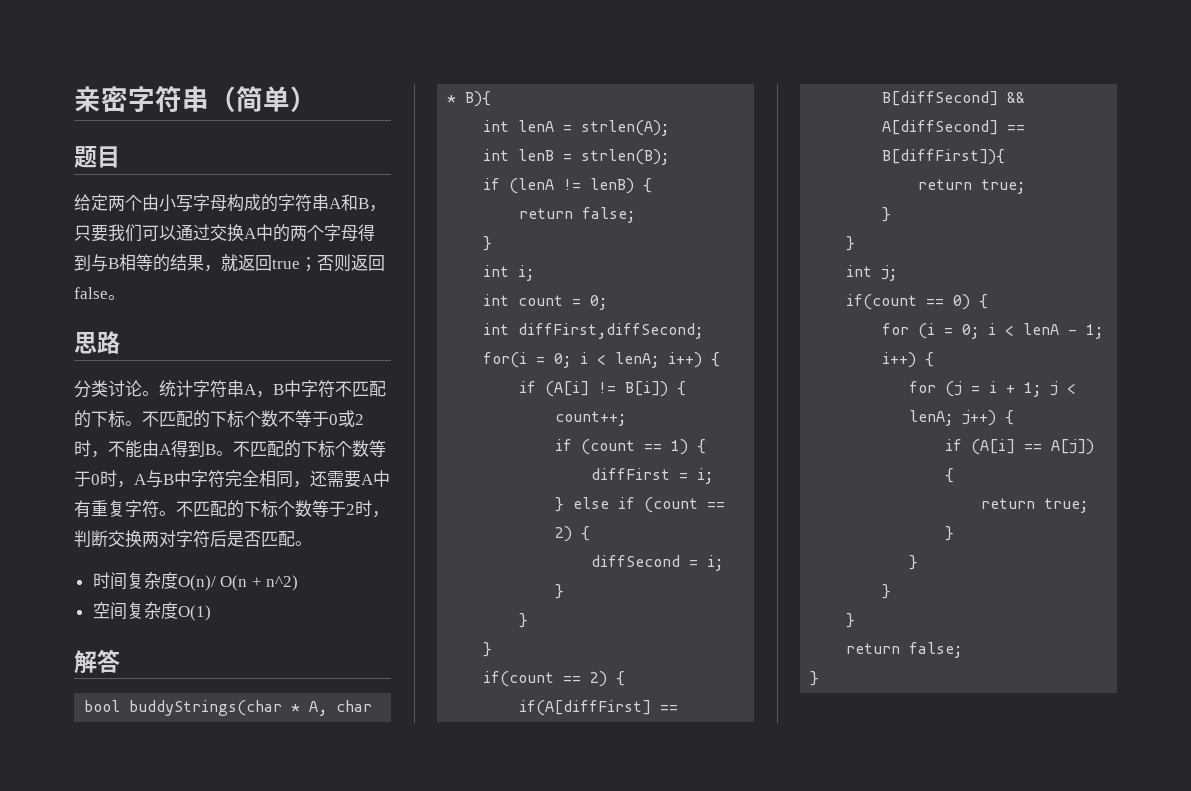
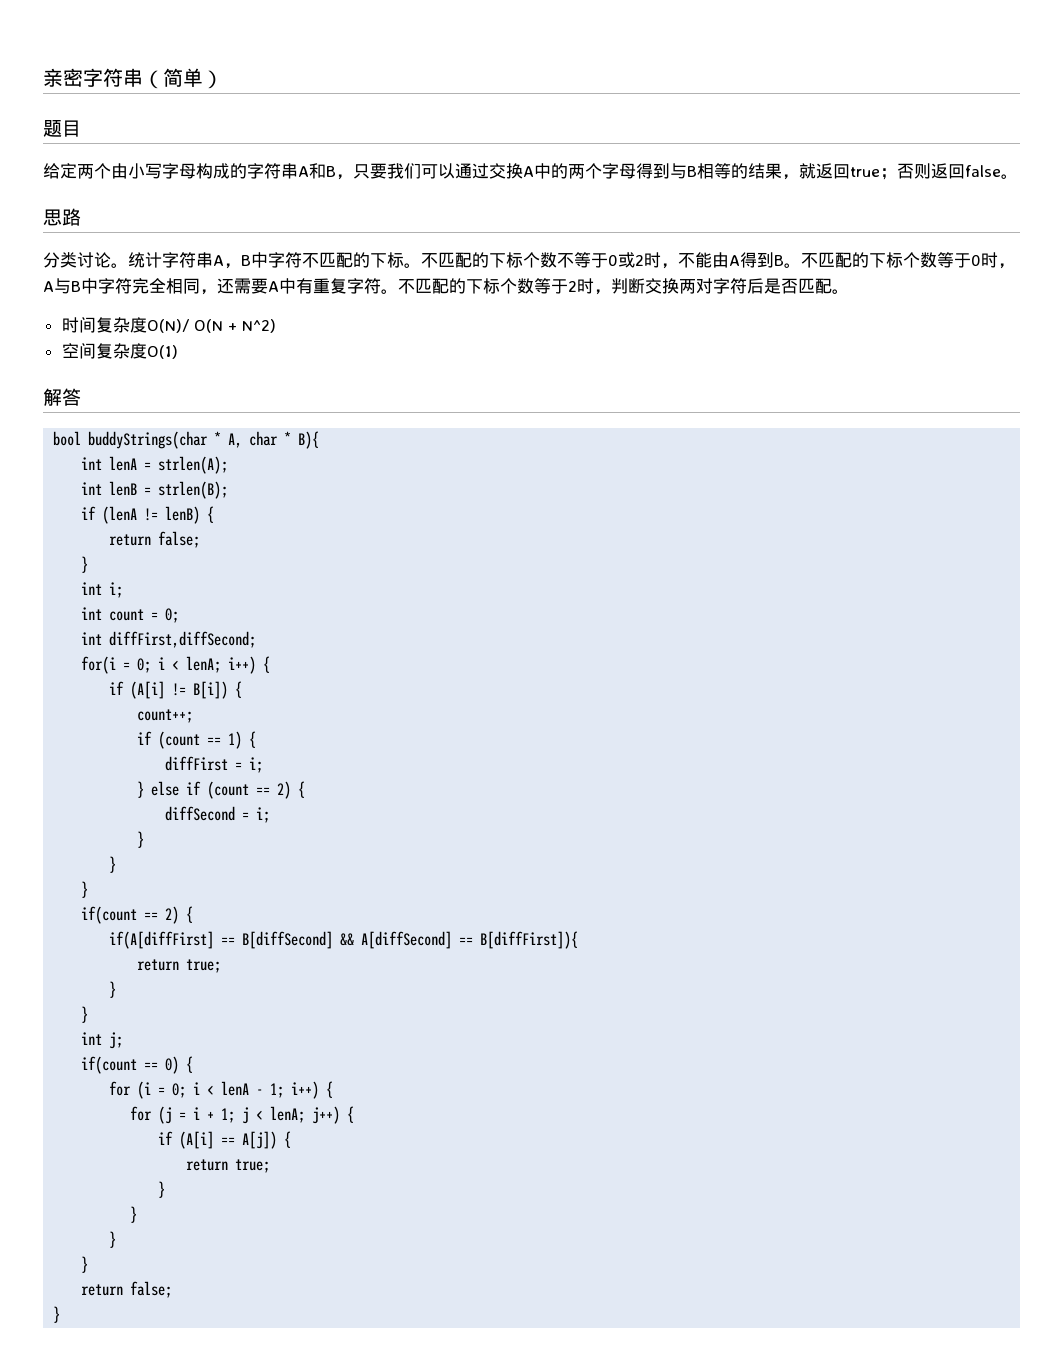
[177,575,299,591] O(n)/ O(n + n^2) -> [146,319,276,333] O(N)/ O(N + N^2)

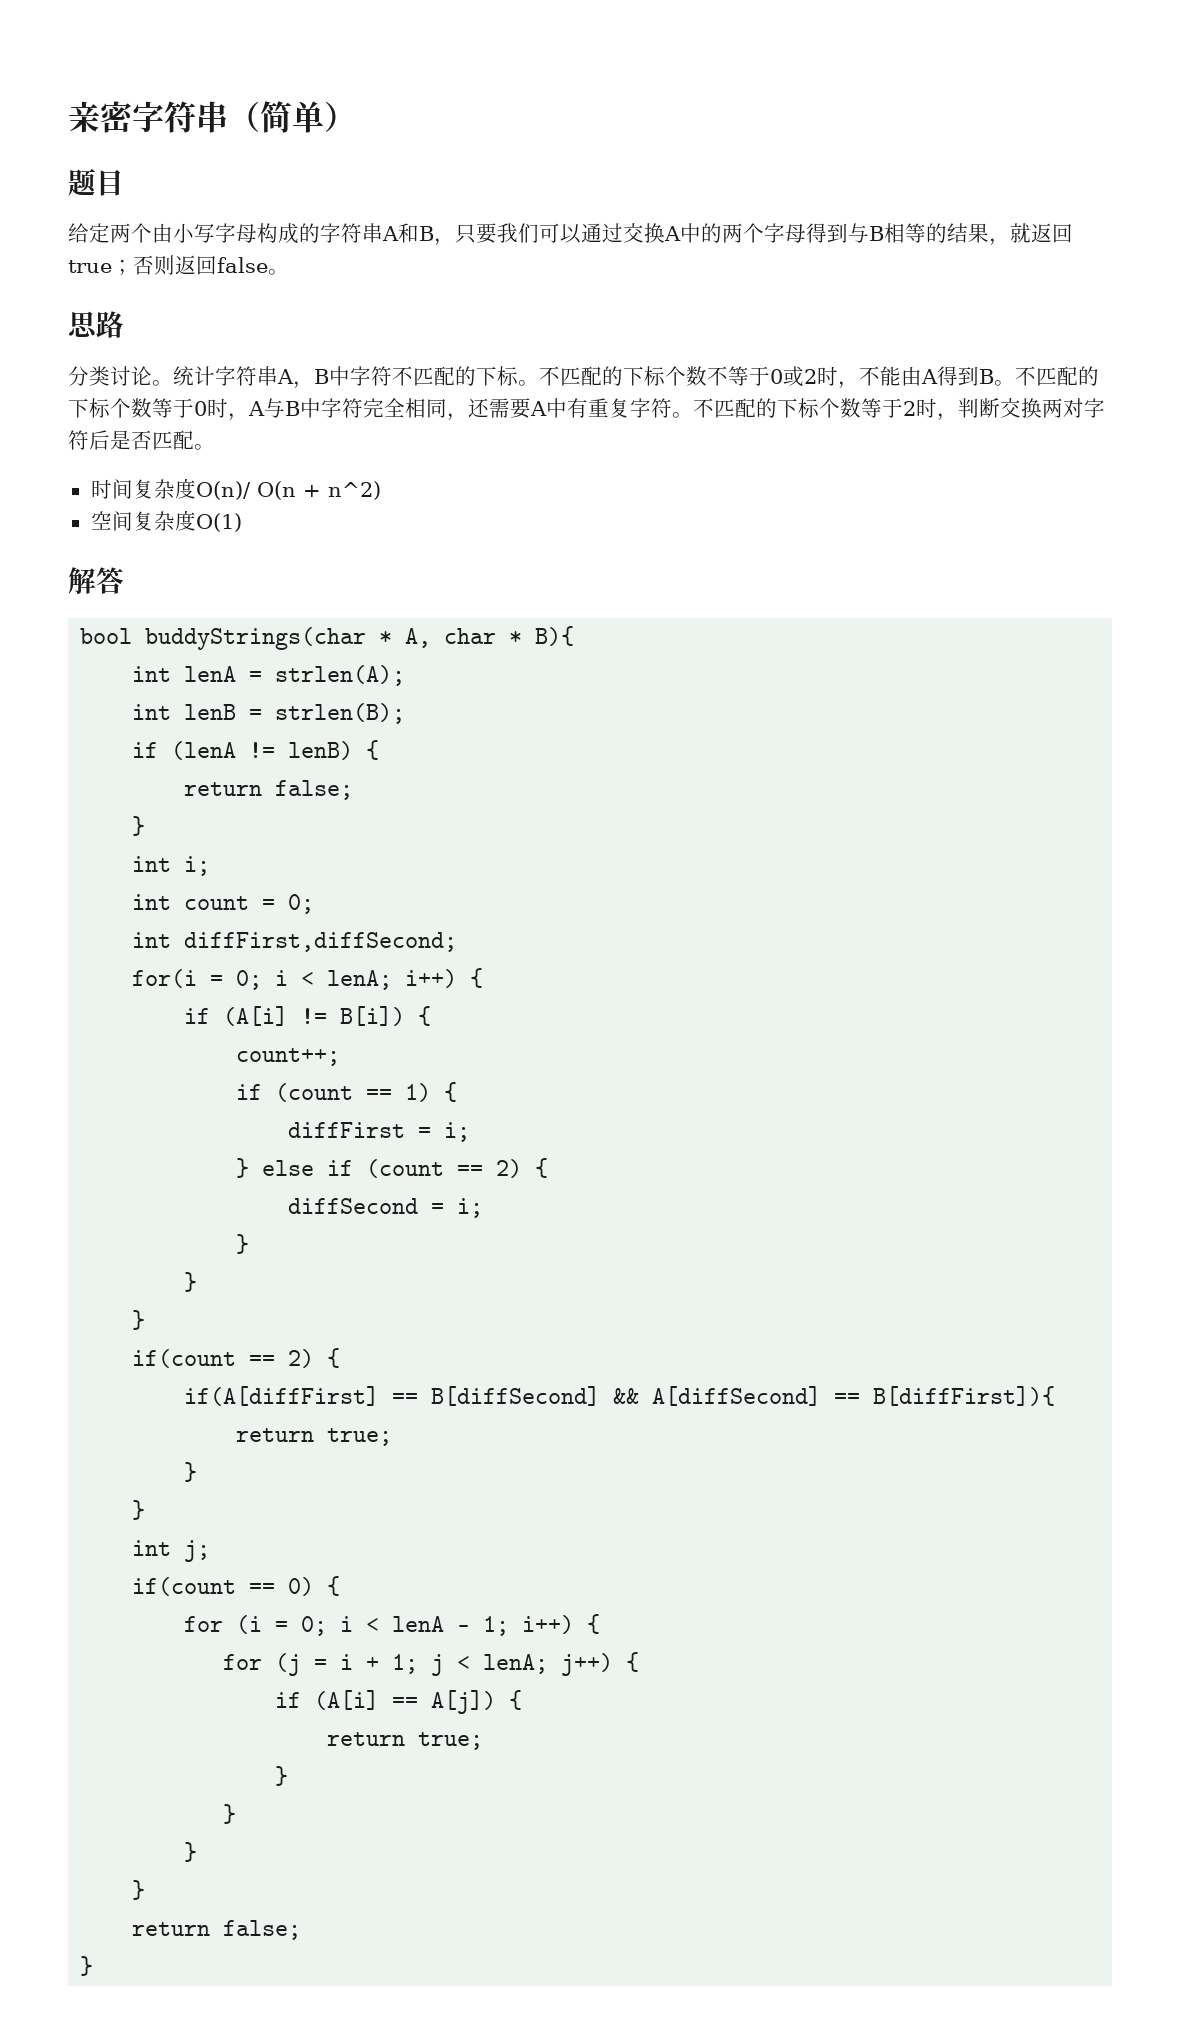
[146,319,276,333] O(N)/ O(N + N^2) -> [195,481,381,500] O(n)/ O(n + n^2)

